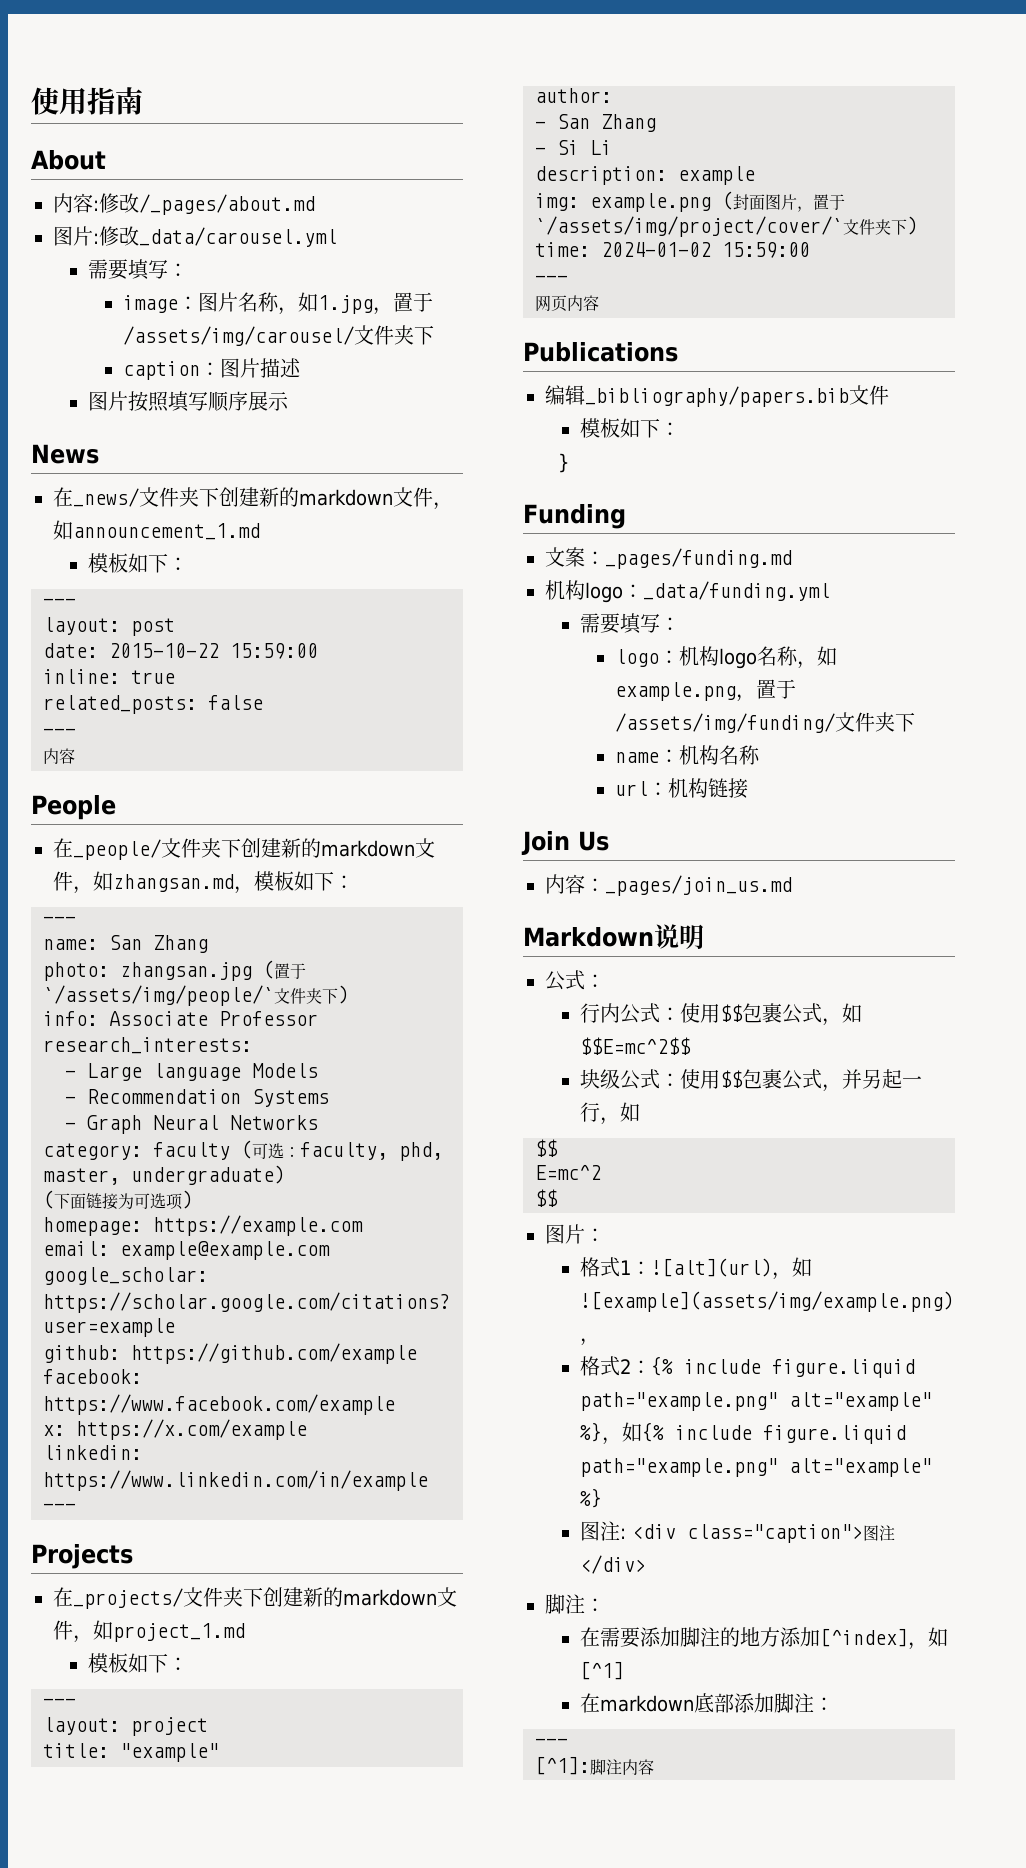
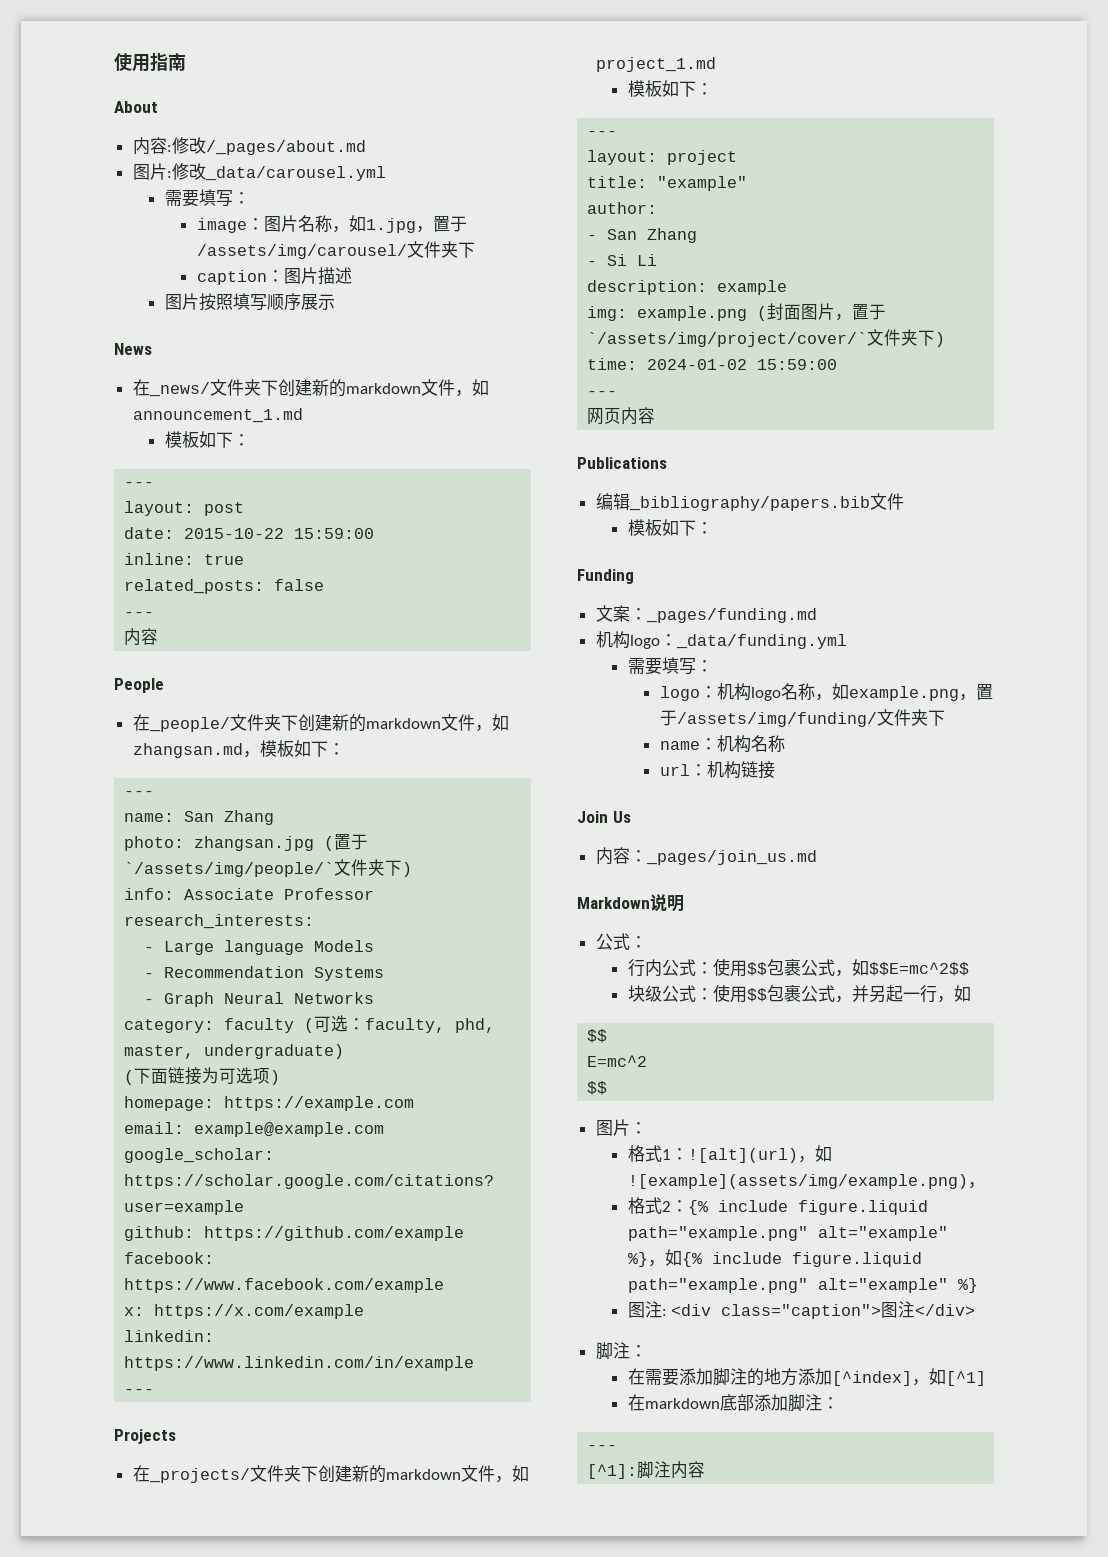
[558,453,570,473] // } -> (713, 528) none

